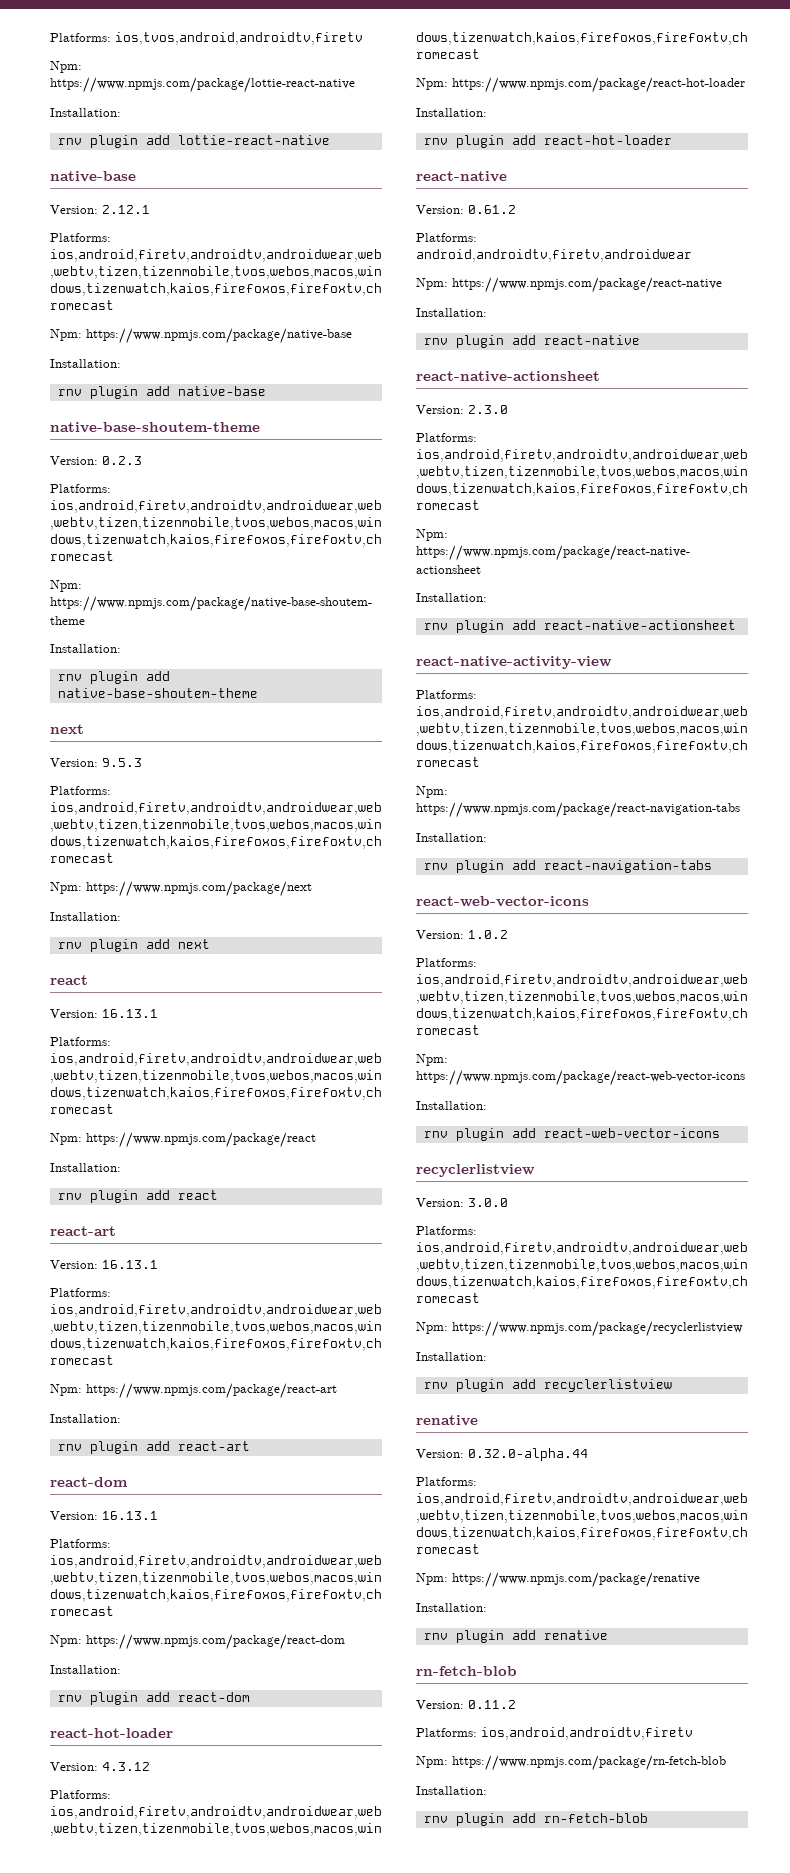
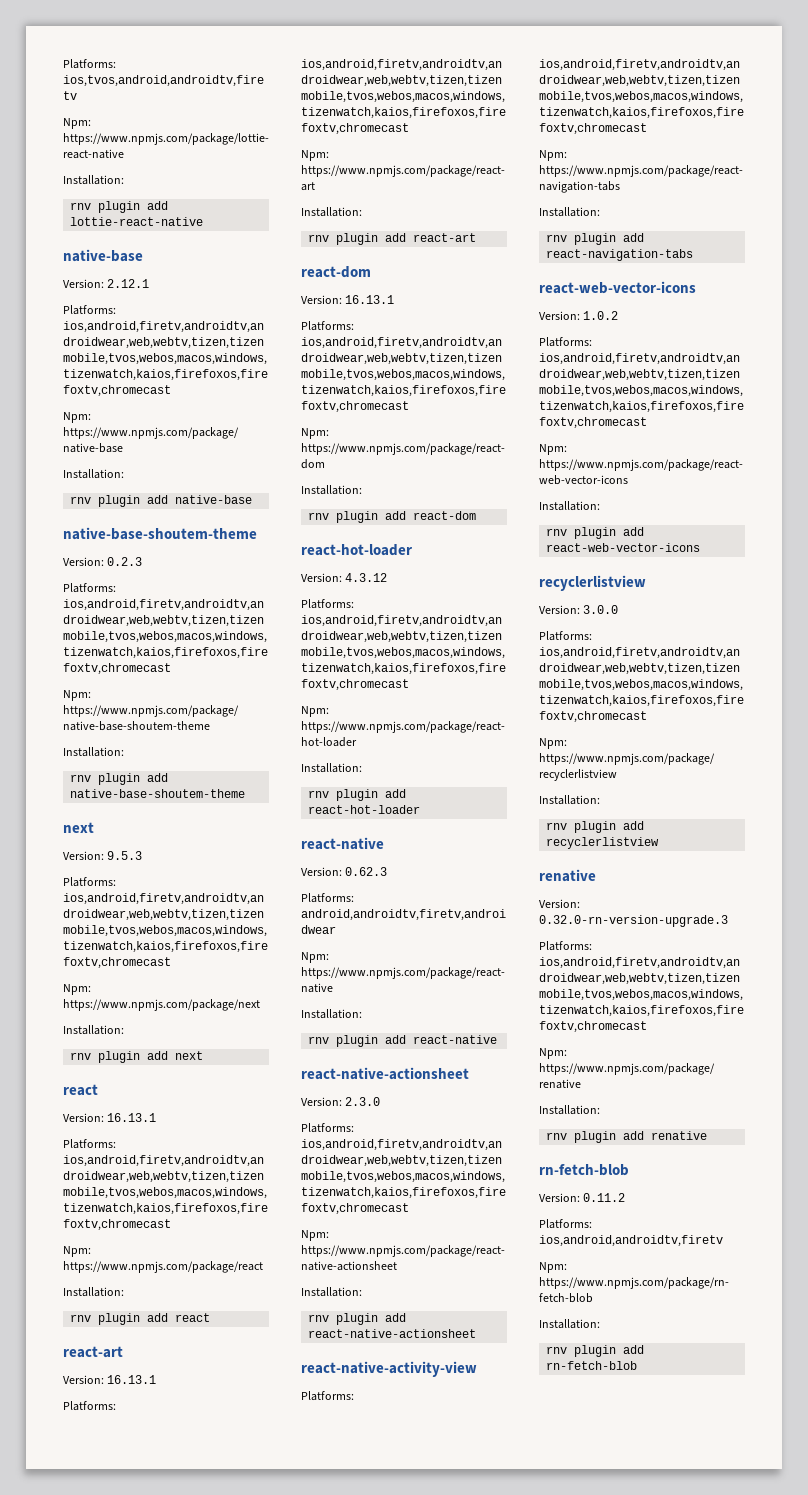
[468,205,516,214] 0.61.2 -> [345,867,388,876] 0.62.3
[468,1448,588,1461] 0.32.0-alpha.44 -> [539,915,728,927] 0.32.0-rn-version-upgrade.3

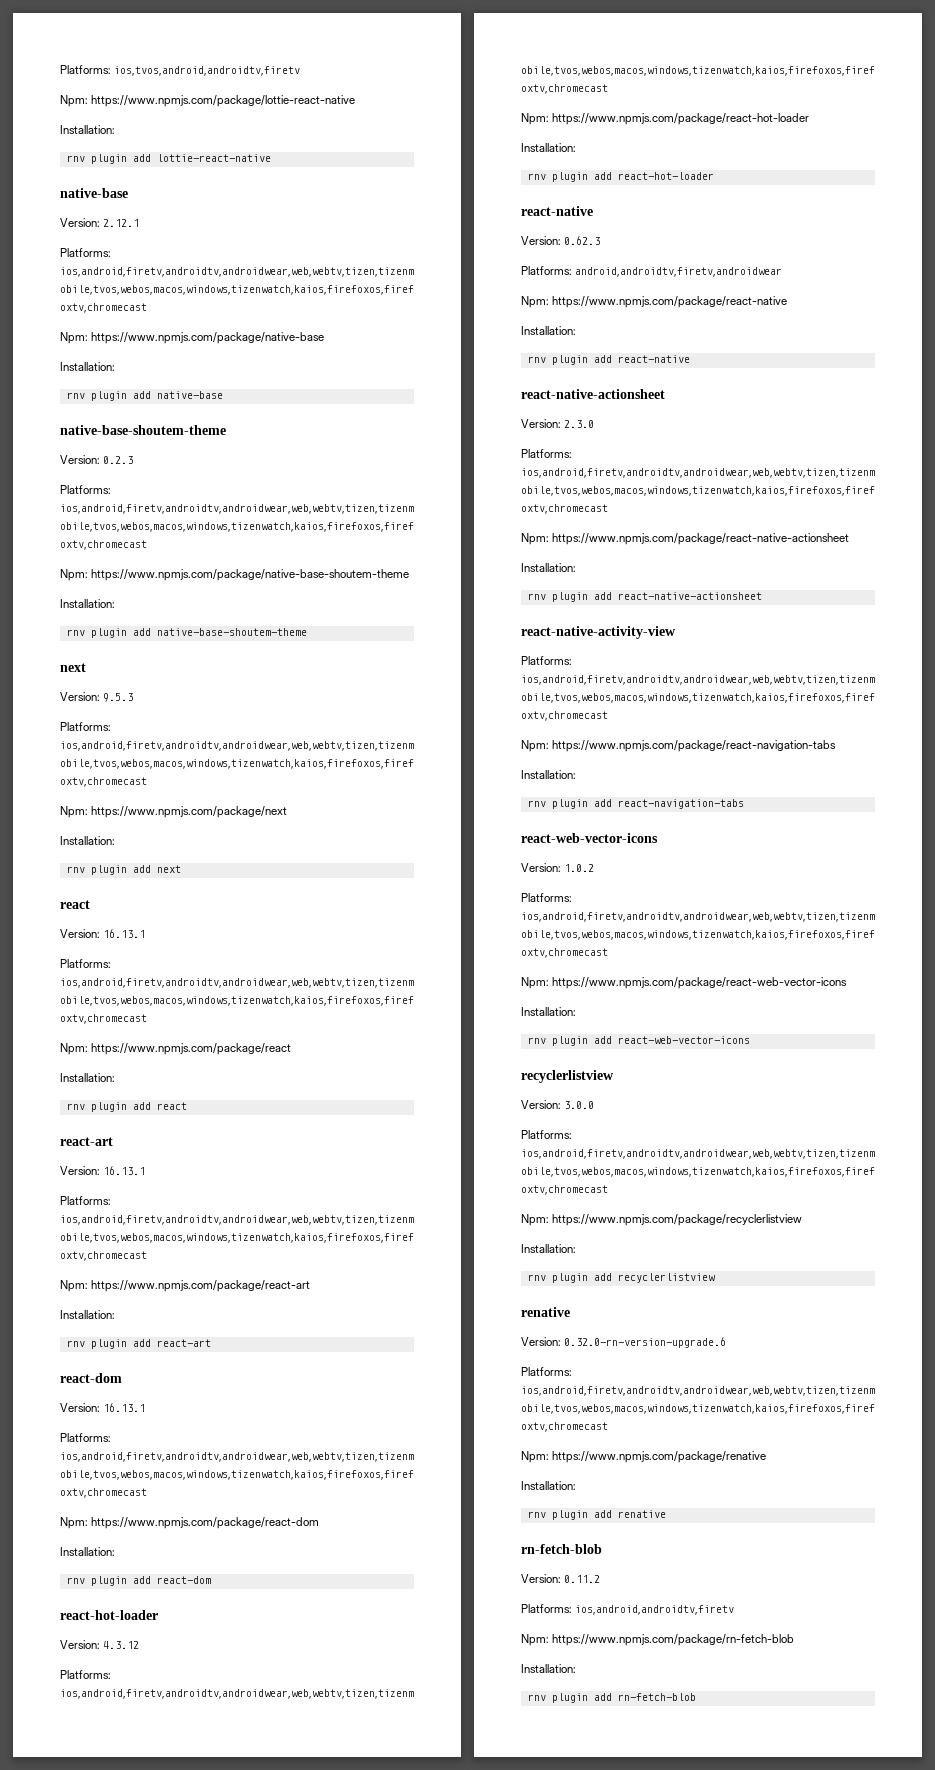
[539,915,728,927] 0.32.0-rn-version-upgrade.3 -> [564,1337,727,1348] 0.32.0-rn-version-upgrade.6

